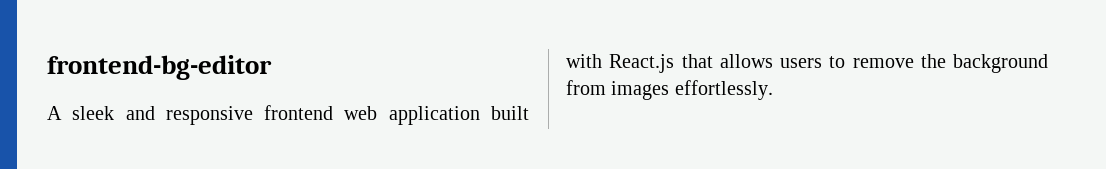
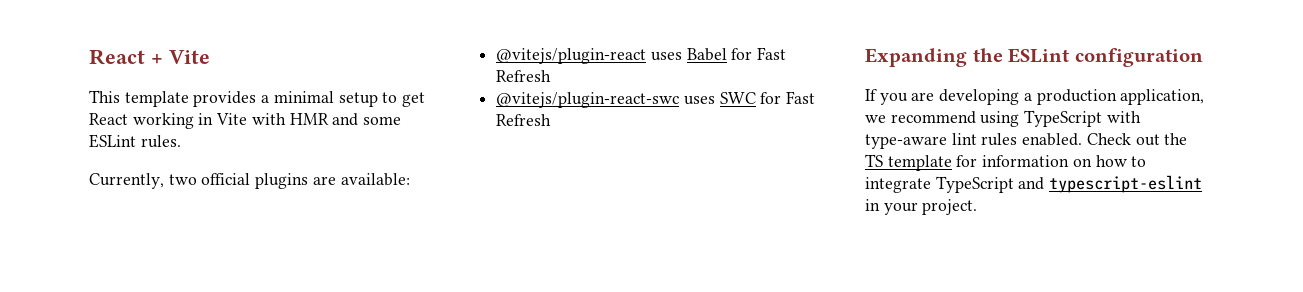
[47,55,272,80] [47,105,529,125] [566,54,1048,73] [566,80,773,100] frontend-bg-editor // A sleek and responsive frontend web application built with React.js that allows users to remove the background from images effortlessly. -> [89,49,210,65] [89,90,426,107] [89,113,402,129] [89,134,181,148] [89,173,410,189] [496,47,787,64] [496,70,552,82] [496,91,816,108] [496,114,552,126] [865,48,1203,67] [865,89,1205,105] [865,110,1141,127] [865,133,1188,149] [865,154,1147,171] [865,175,1203,193] [865,199,978,215] React + Vite // This template provides a minimal setup to get React working in Vite with HMR and some ESLint rules. // Currently, two official plugins are available: // @vitejs/plugin-react uses Babel for Fast Refresh // @vitejs/plugin-react-swc uses SWC for Fast Refresh // Expanding the ESLint configuration // If you are developing a production application, we recommend using TypeScript with type-aware lint rules enabled. Check out the TS template for information on how to integrate TypeScript and typescript-eslint in your project.

